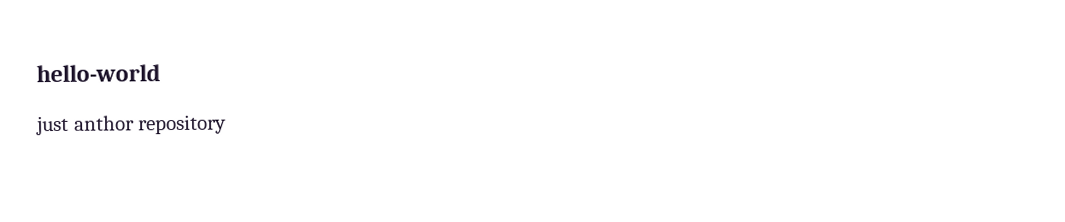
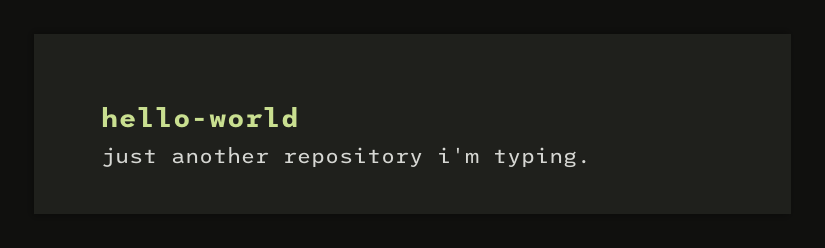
[73,114,228,135] anthor repository -> [171,147,591,168] another repository i'm typing.

